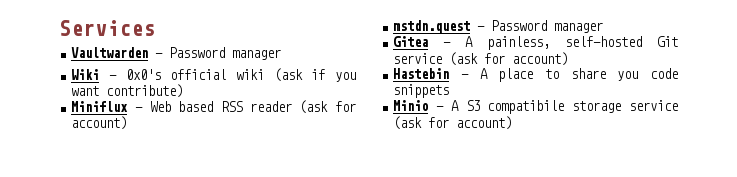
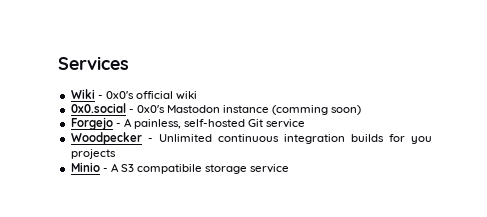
[71,47,282,60] // Vaultwarden - Password manager -> (129, 63) none
[273,68,356,82] [71,84,184,98] [71,100,356,114] [71,116,128,130] [393,20,604,34] [393,36,429,47] (ask if you want contribute) // Miniflux - Web based RSS reader (ask for account) // mstdn.quest - Password manager // Gitea -> [70,103,362,115] [70,117,113,130] // 0x0.social - 0x0's Mastodon instance (comming soon) // Forgejo
[449,52,569,66] [393,68,678,82] [393,84,450,98] (ask for account) // Hastebin - A place to share you code snippets -> [70,132,433,145] [70,149,116,159] // Woodpecker - Unlimited continuous integration builds for you projects
[393,116,513,130] (ask for account) -> (290, 168) none

